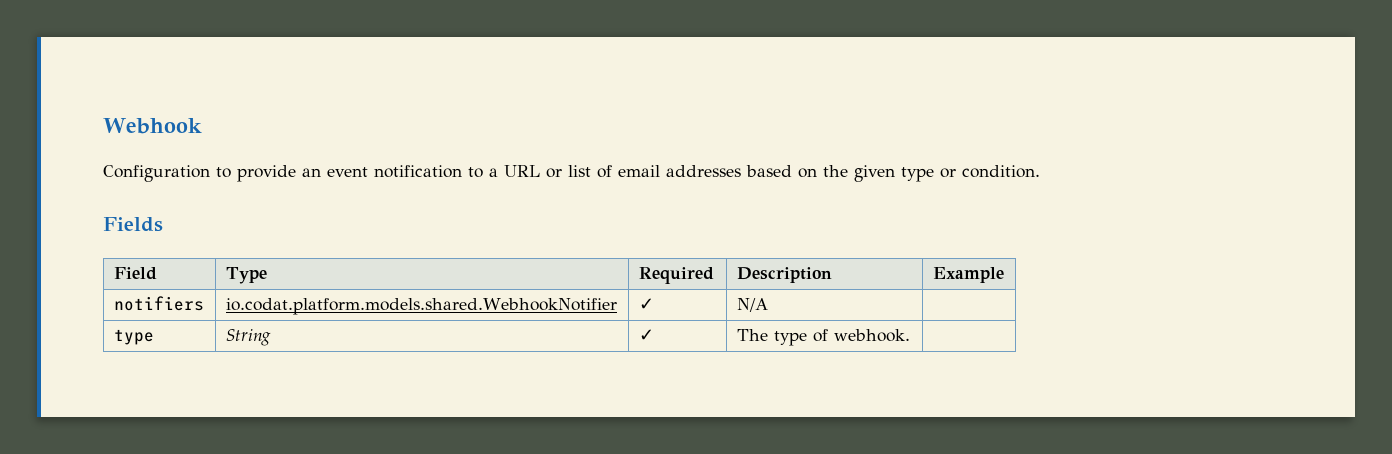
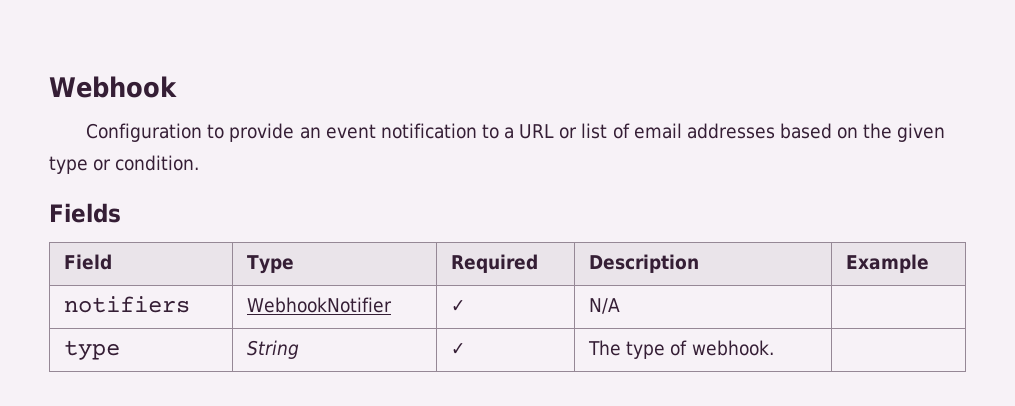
[225,298,617,315] io.codat.platform.models.shared.WebhookNotifier -> [247,297,393,313] WebhookNotifier

